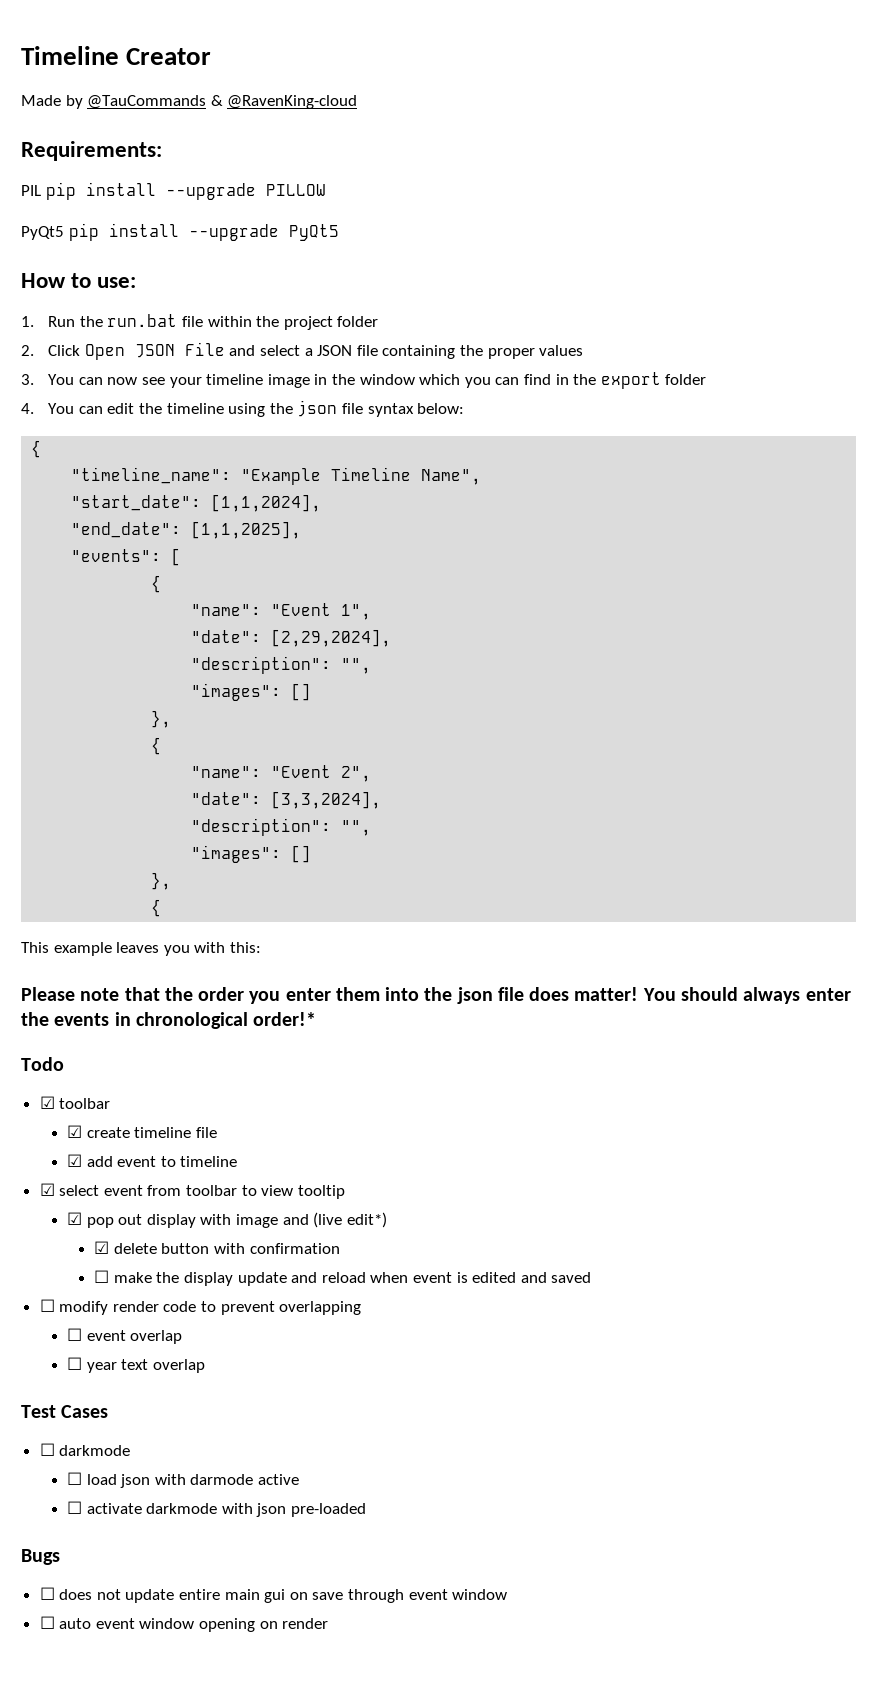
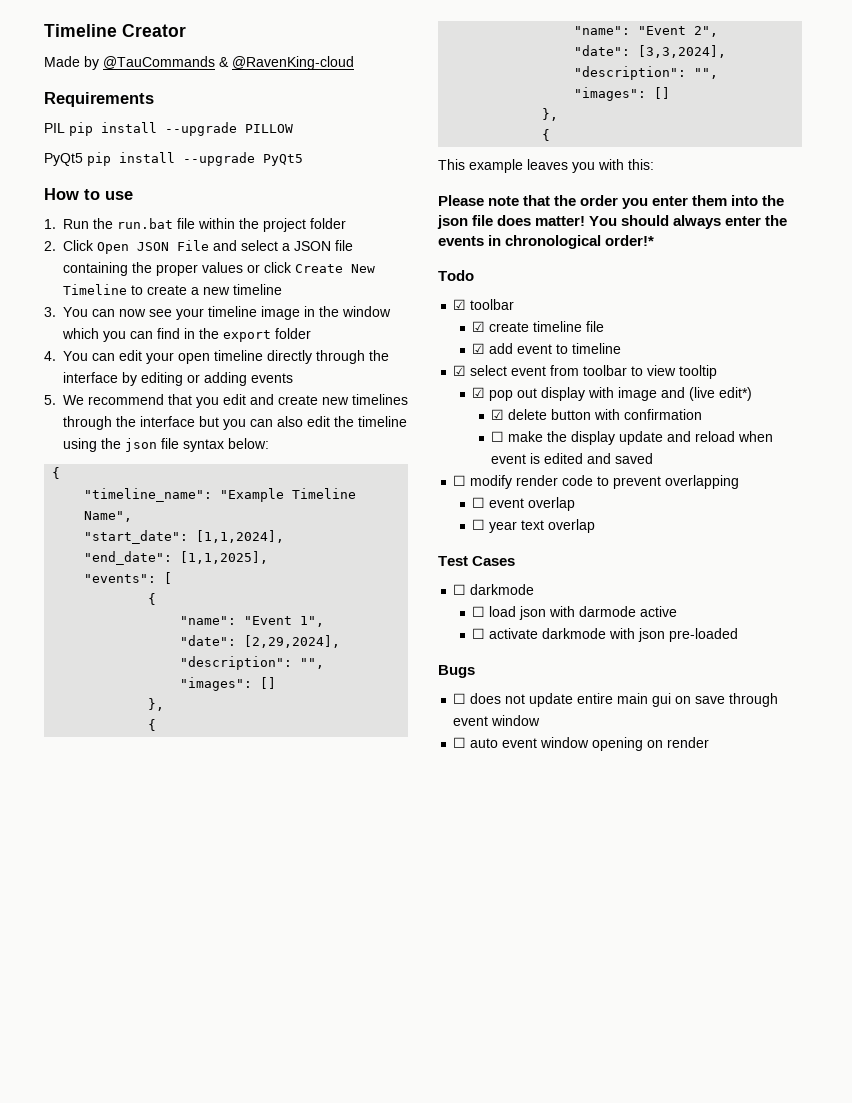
[21,141,162,161] Requirements: -> [44,92,154,107] Requirements
[97,277,137,288] use: -> [105,191,133,200] use
(584, 350) none -> [247,262,375,273] [63,284,282,295] or click Create New Timeline to create a new timeline
(135, 408) none -> [146,350,389,364] [63,372,293,386] [44,394,408,408] [63,416,330,430] your open timeline directly through the interface by editing or adding events // 5. We recommend that you edit and create new timelines through the interface but you can also edit

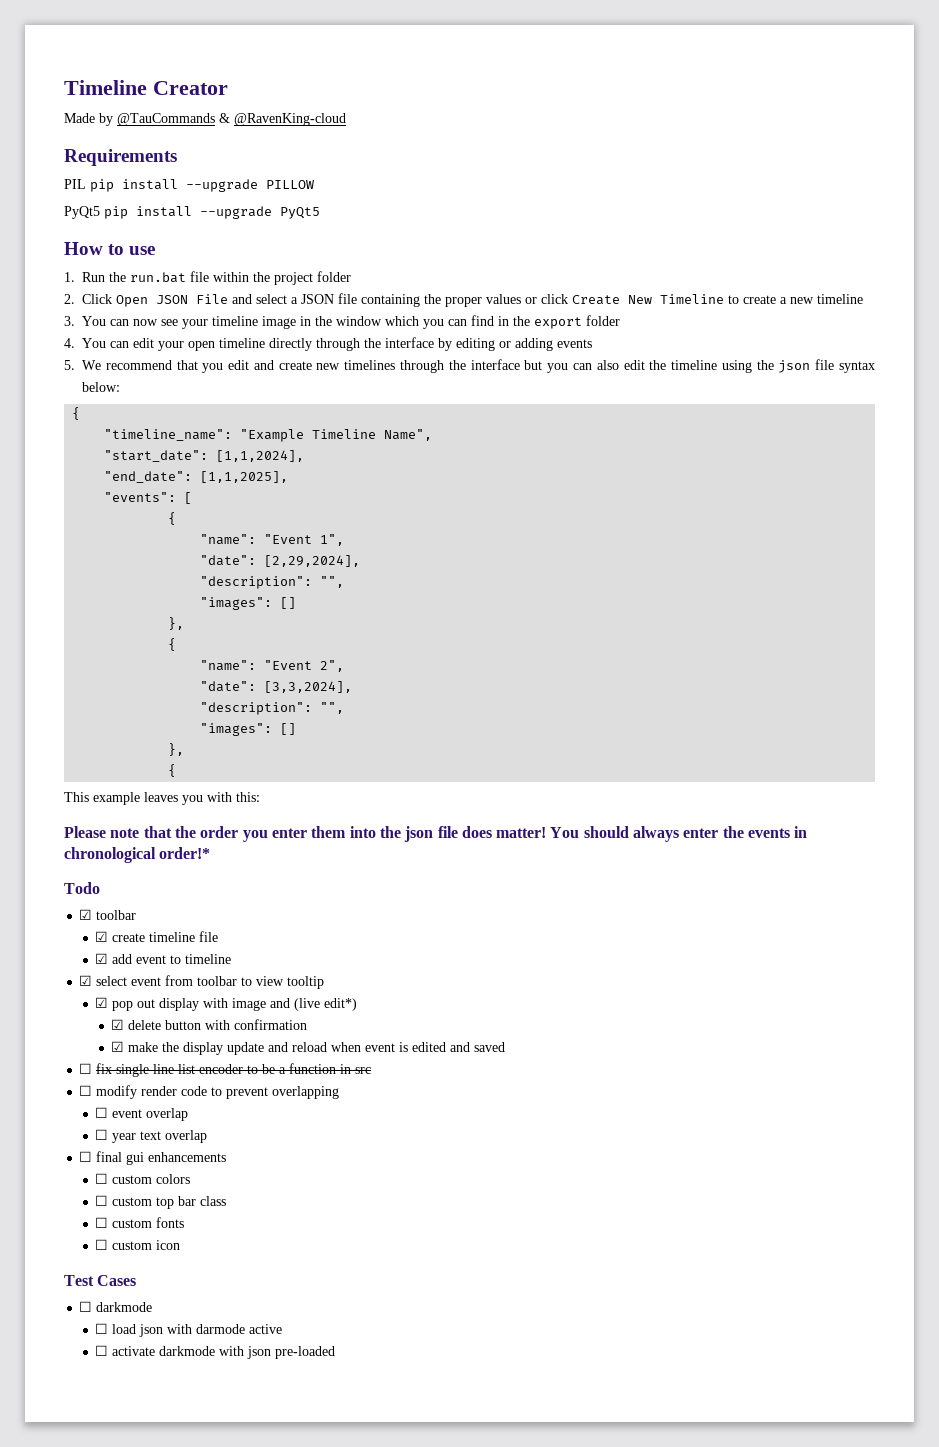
[491,431,505,442] ☐ -> [111,1041,125,1052] ☑
(654, 458) none -> [79,1063,372,1077] // ☐ fix single line list encoder to be a function in src
(596, 526) none -> [79,1151,227,1165] [95,1173,191,1184] [95,1195,227,1209] [95,1217,185,1228] [95,1239,181,1250] // ☐ final gui enhancements // ☐ custom colors // ☐ custom top bar class // ☐ custom fonts // ☐ custom icon
[438,665,475,678] [453,693,779,707] [453,715,541,726] [453,737,710,751] // Bugs // ☐ does not update entire main gui on save through event window // ☐ auto event window opening on render -> (336, 1352) none

